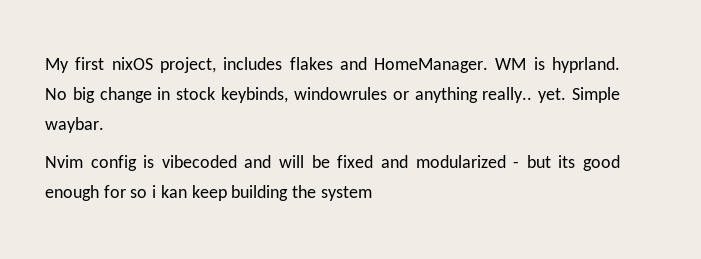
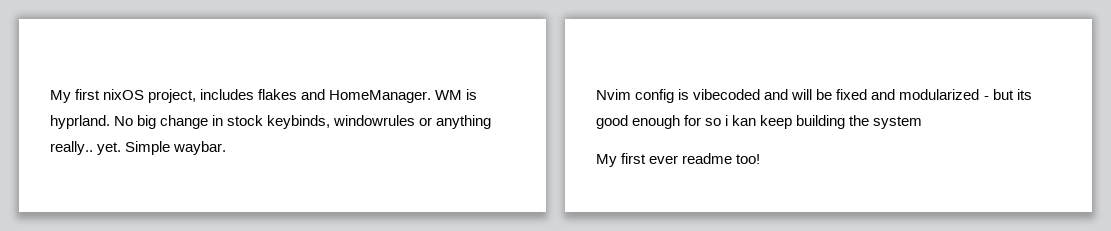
(372, 193) none -> [596,153,761,167] // My first ever readme too!

